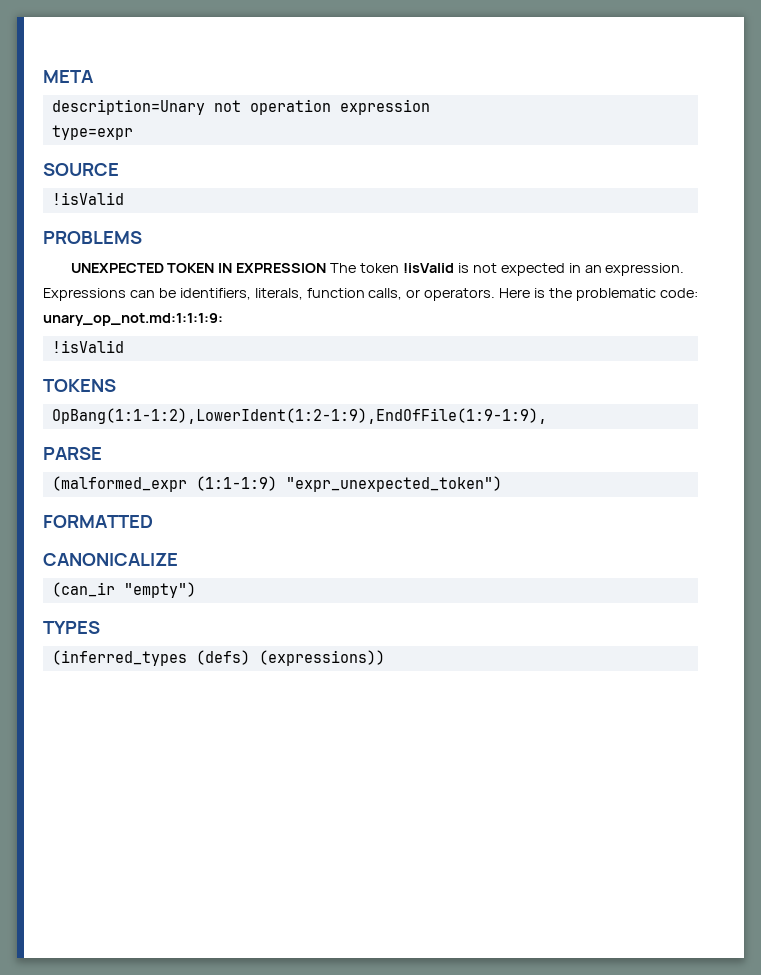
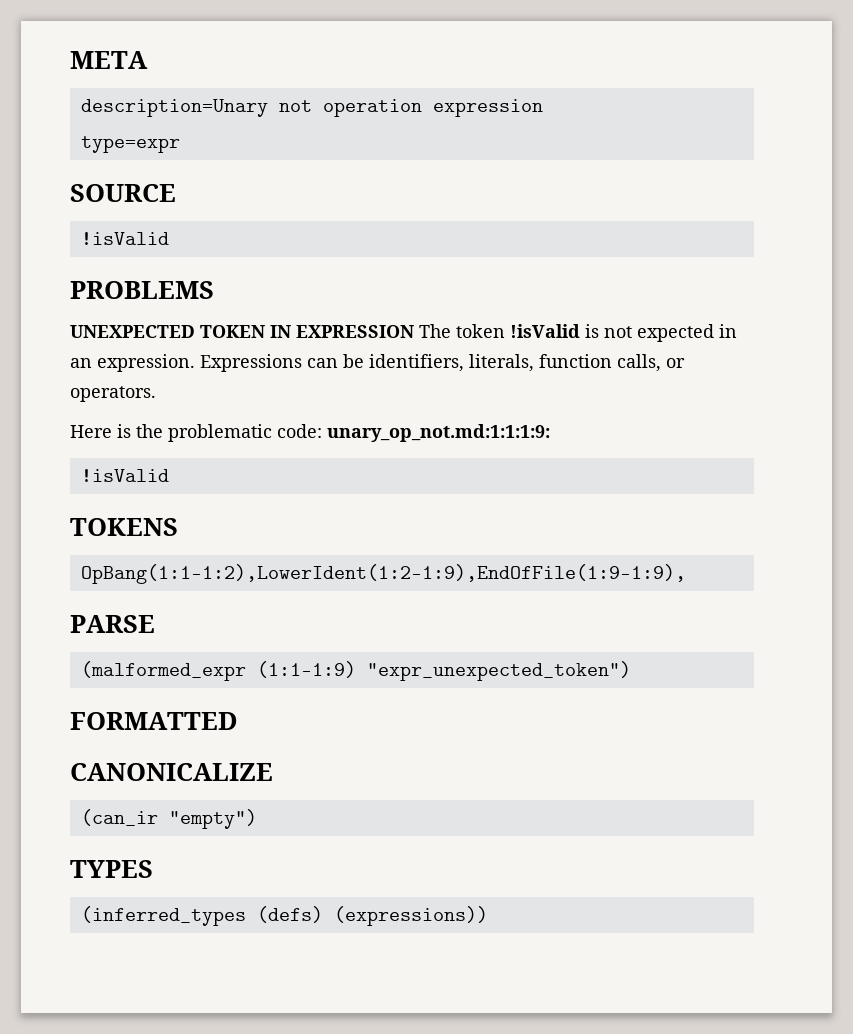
(496, 294) none -> (156, 394) //

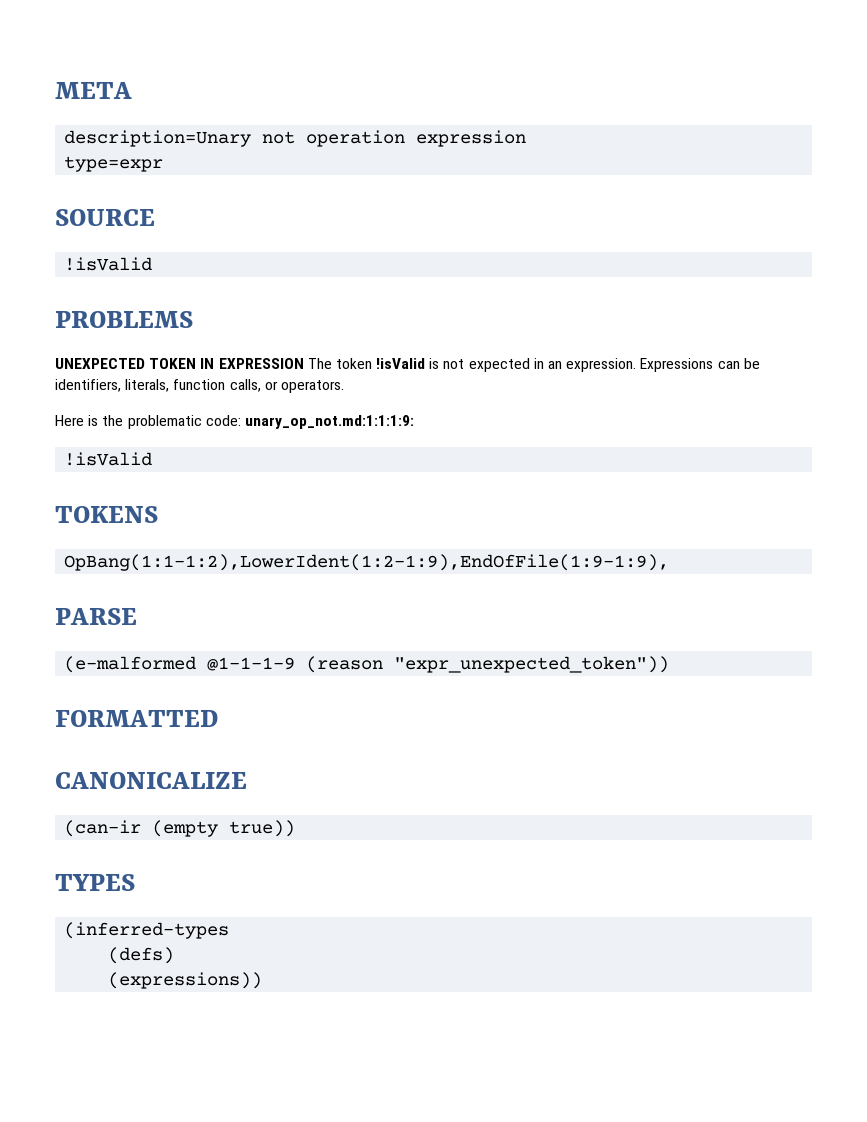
[80,661,631,681] (malformed_expr (1:1-1:9) "expr_unexpected_token") -> [64,656,670,673] (e-malformed @1-1-1-9 (reason "expr_unexpected_token"))
[80,809,257,829] (can_ir "empty") -> [64,820,296,837] (can-ir (empty true))
[80,906,246,926] (inferred_types -> [64,922,230,939] (inferred-types //
(323, 914) none -> (175, 955) //

